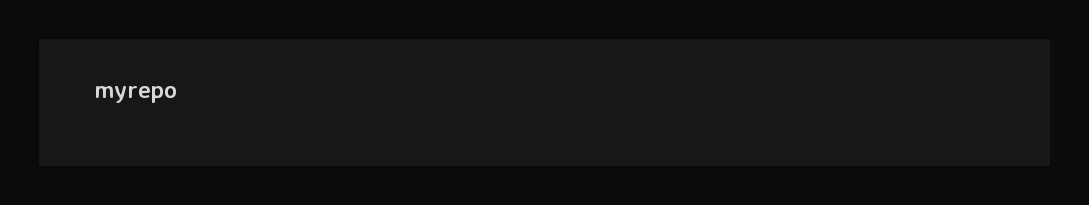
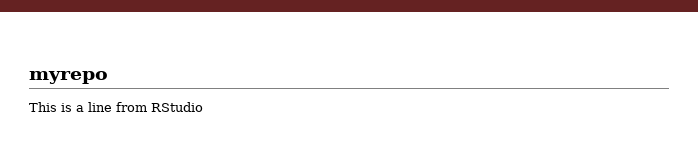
(177, 94) none -> [29,102,203,112] // This is a line from RStudio

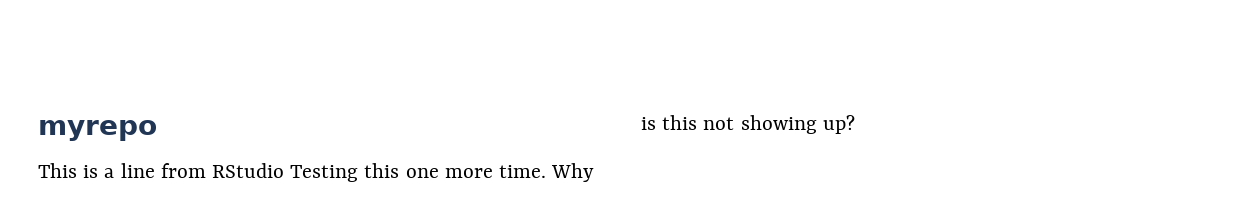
(203, 107) none -> [290,163,595,182] [641,115,855,134] Testing this one more time. Why is this not showing up?

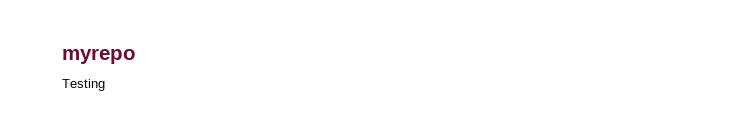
[38,163,595,182] [641,115,855,134] This is a line from RStudio Testing this one more time. Why is this not showing up? -> [62,79,105,91] Testing

